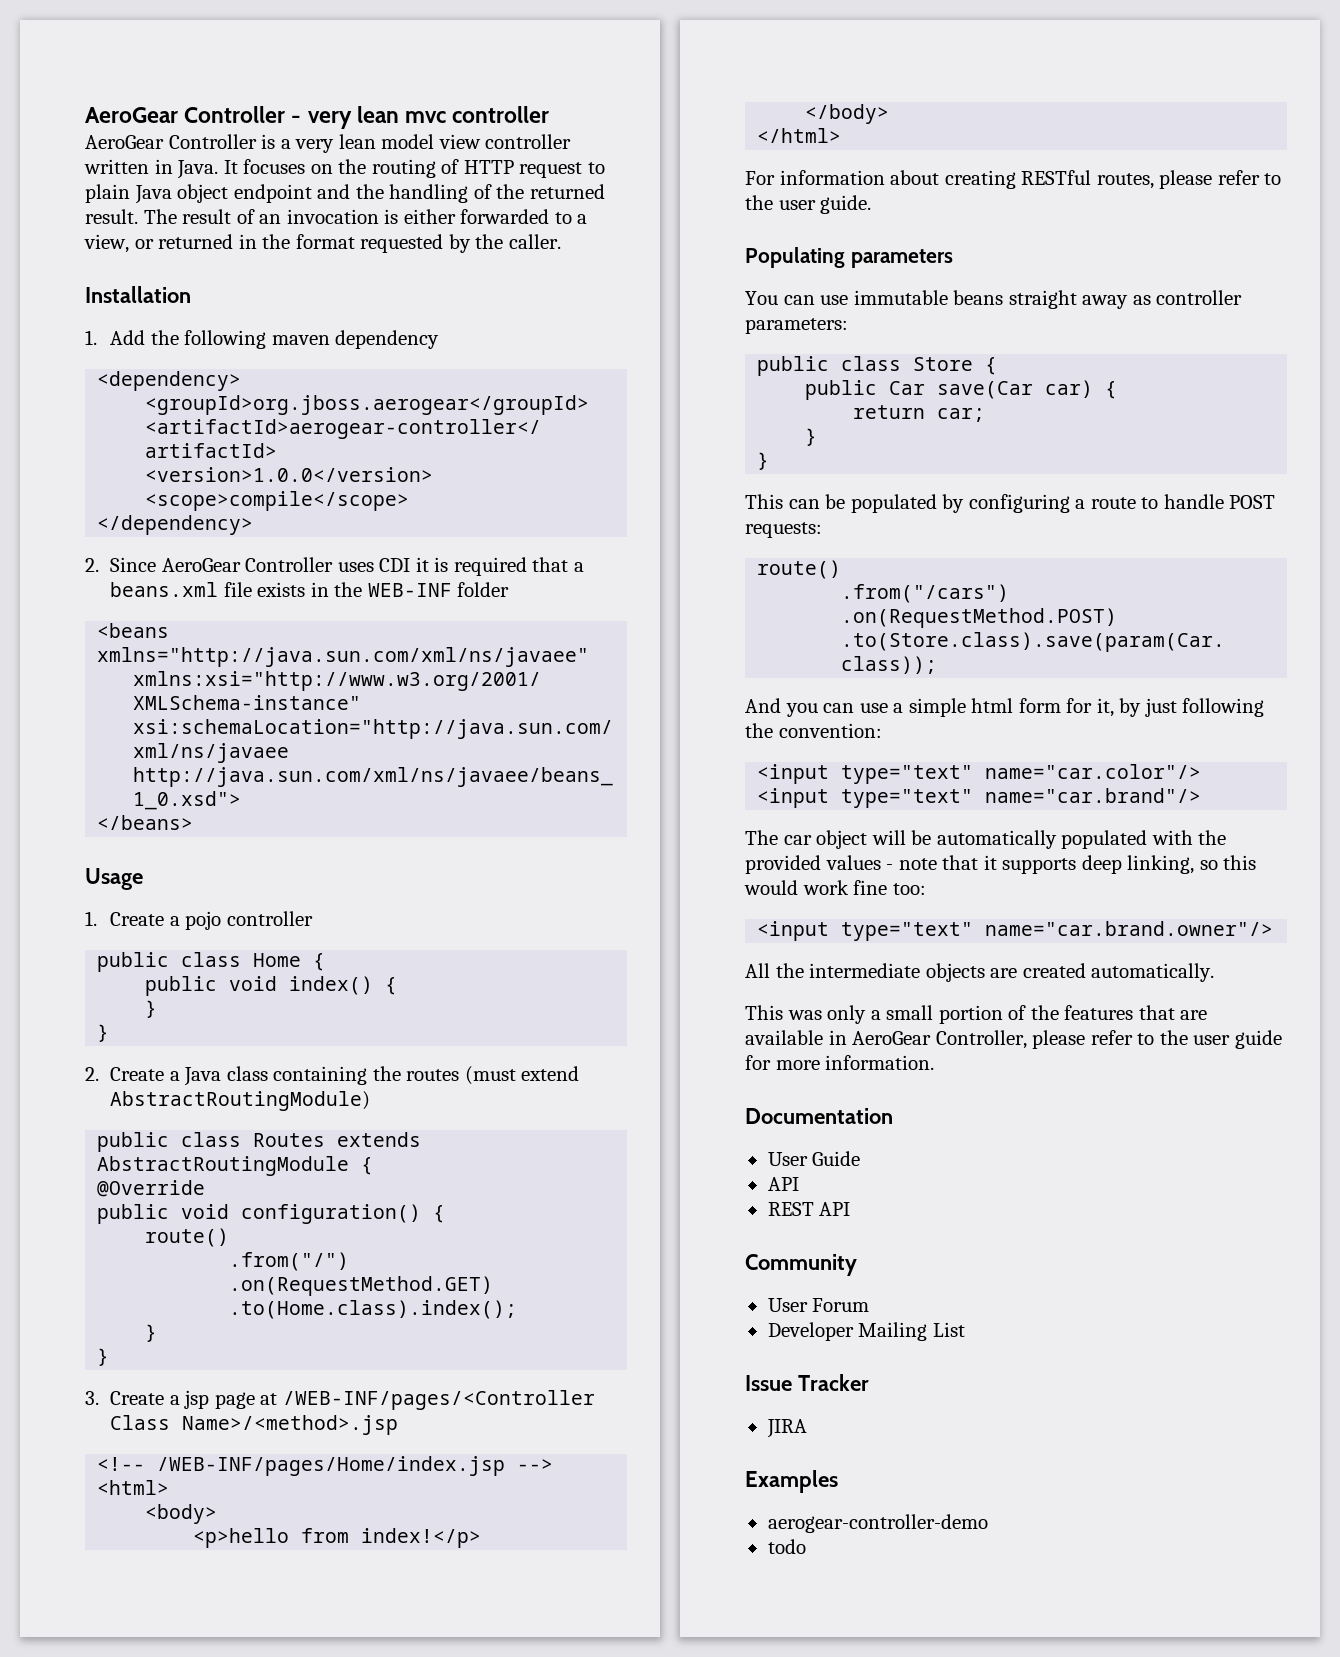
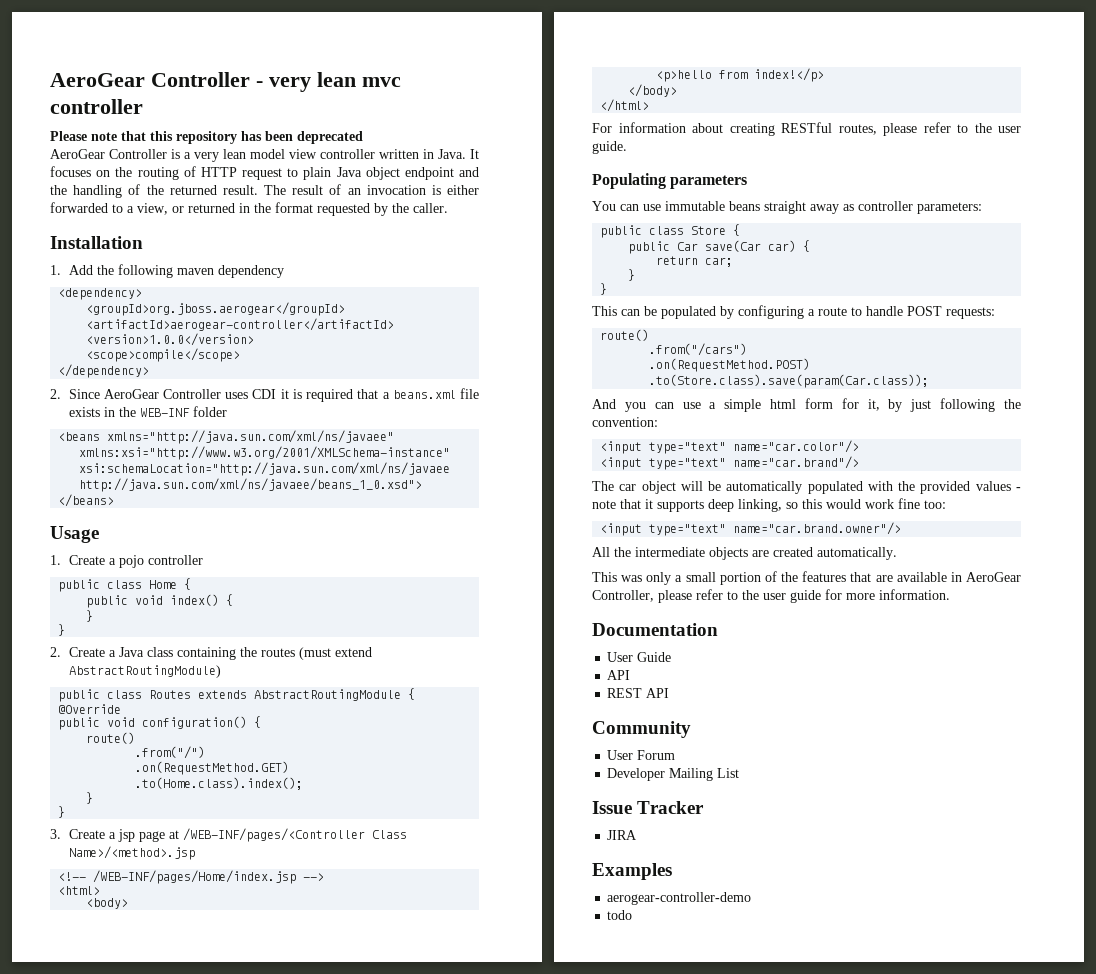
(550, 114) none -> [50,131,363,144] // Please note that this repository has been deprecated

